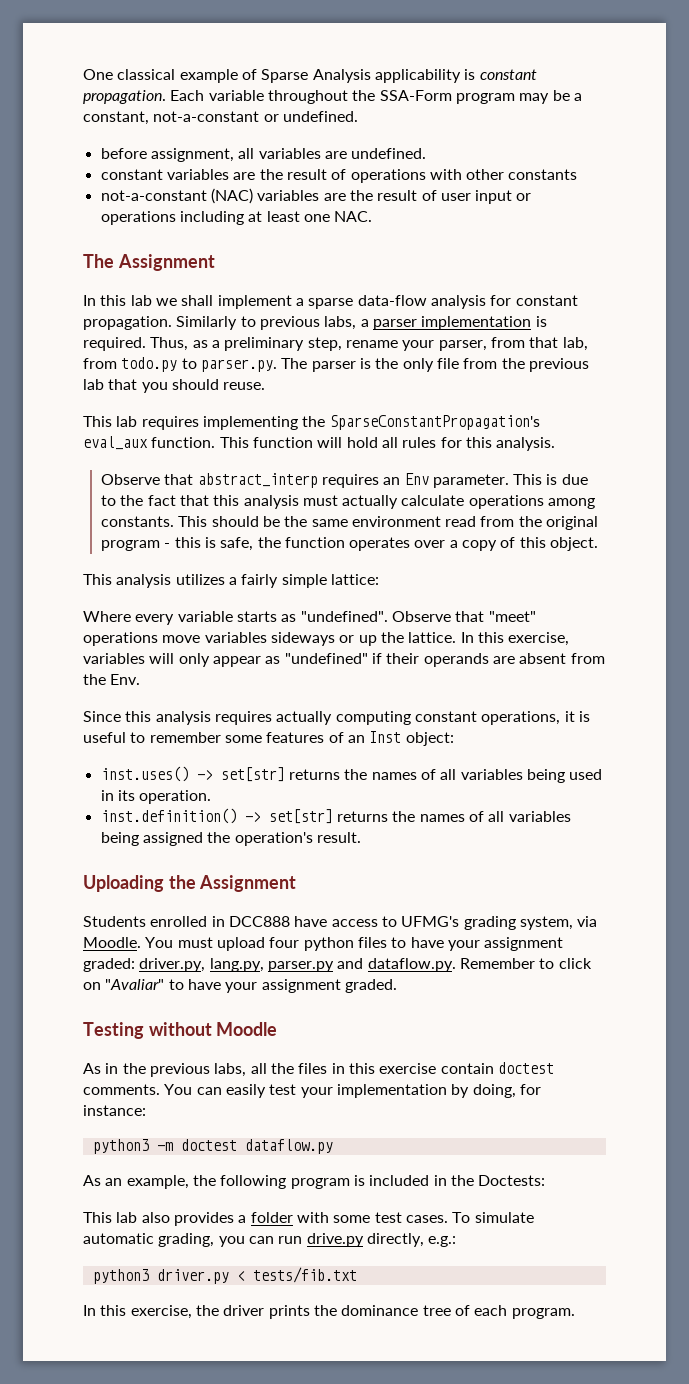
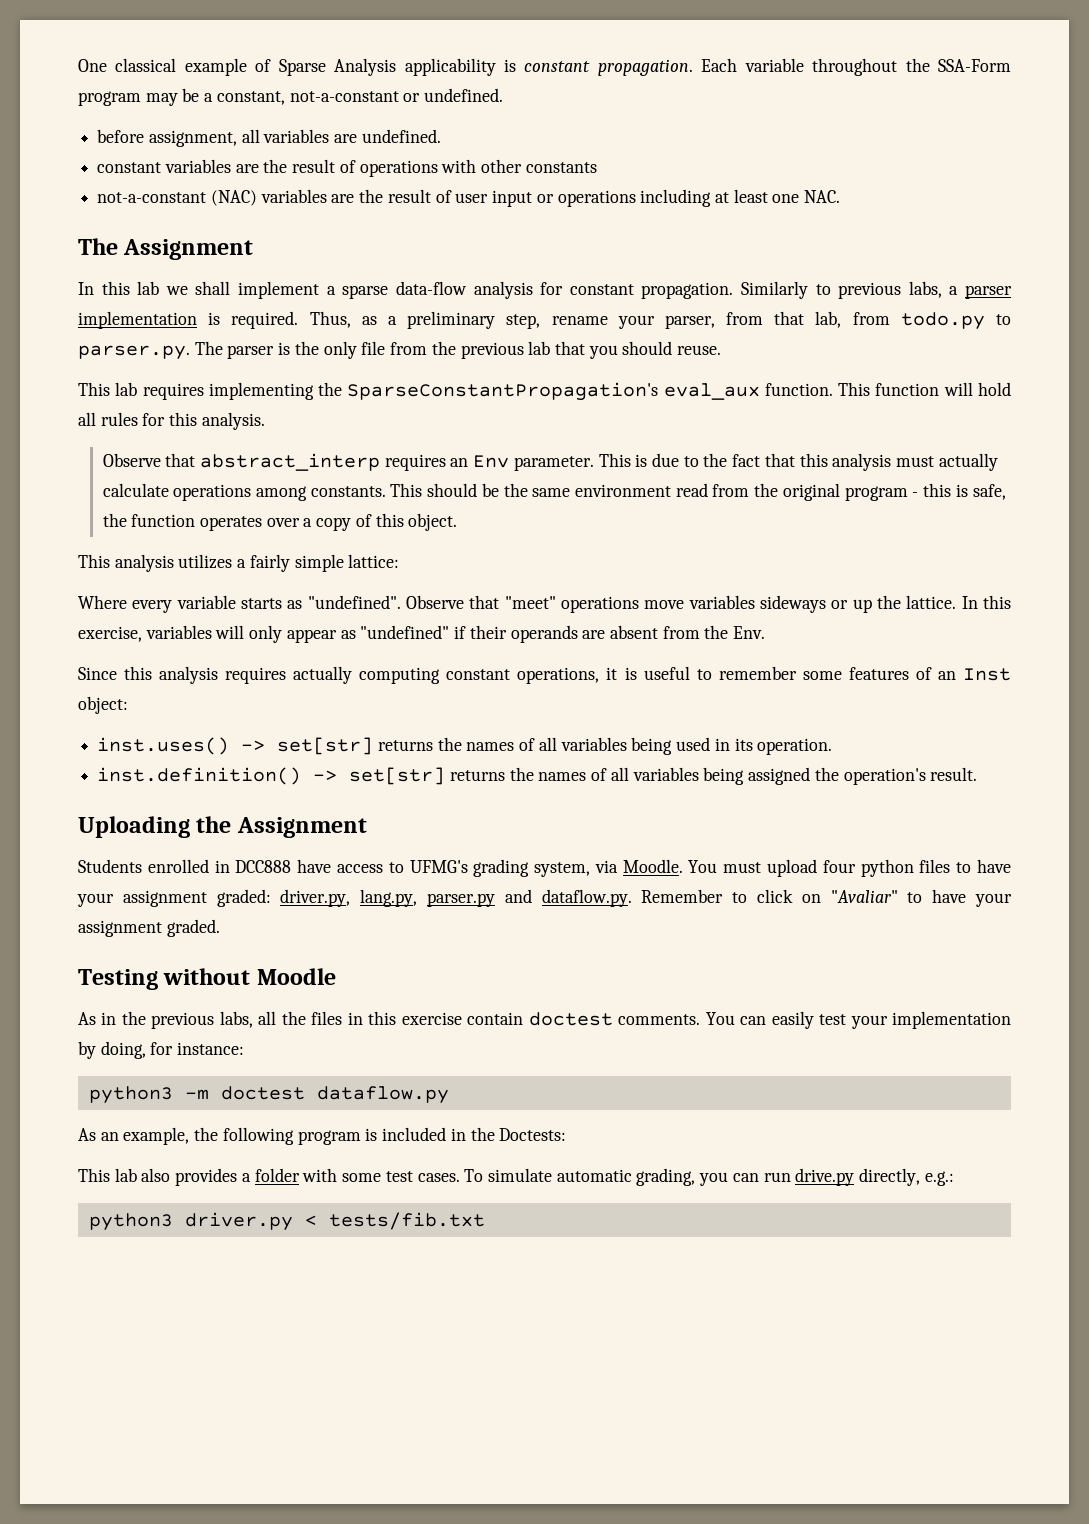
[83,1305,575,1319] // In this exercise, the driver prints the dominance tree of each program. -> (485, 1221) none

